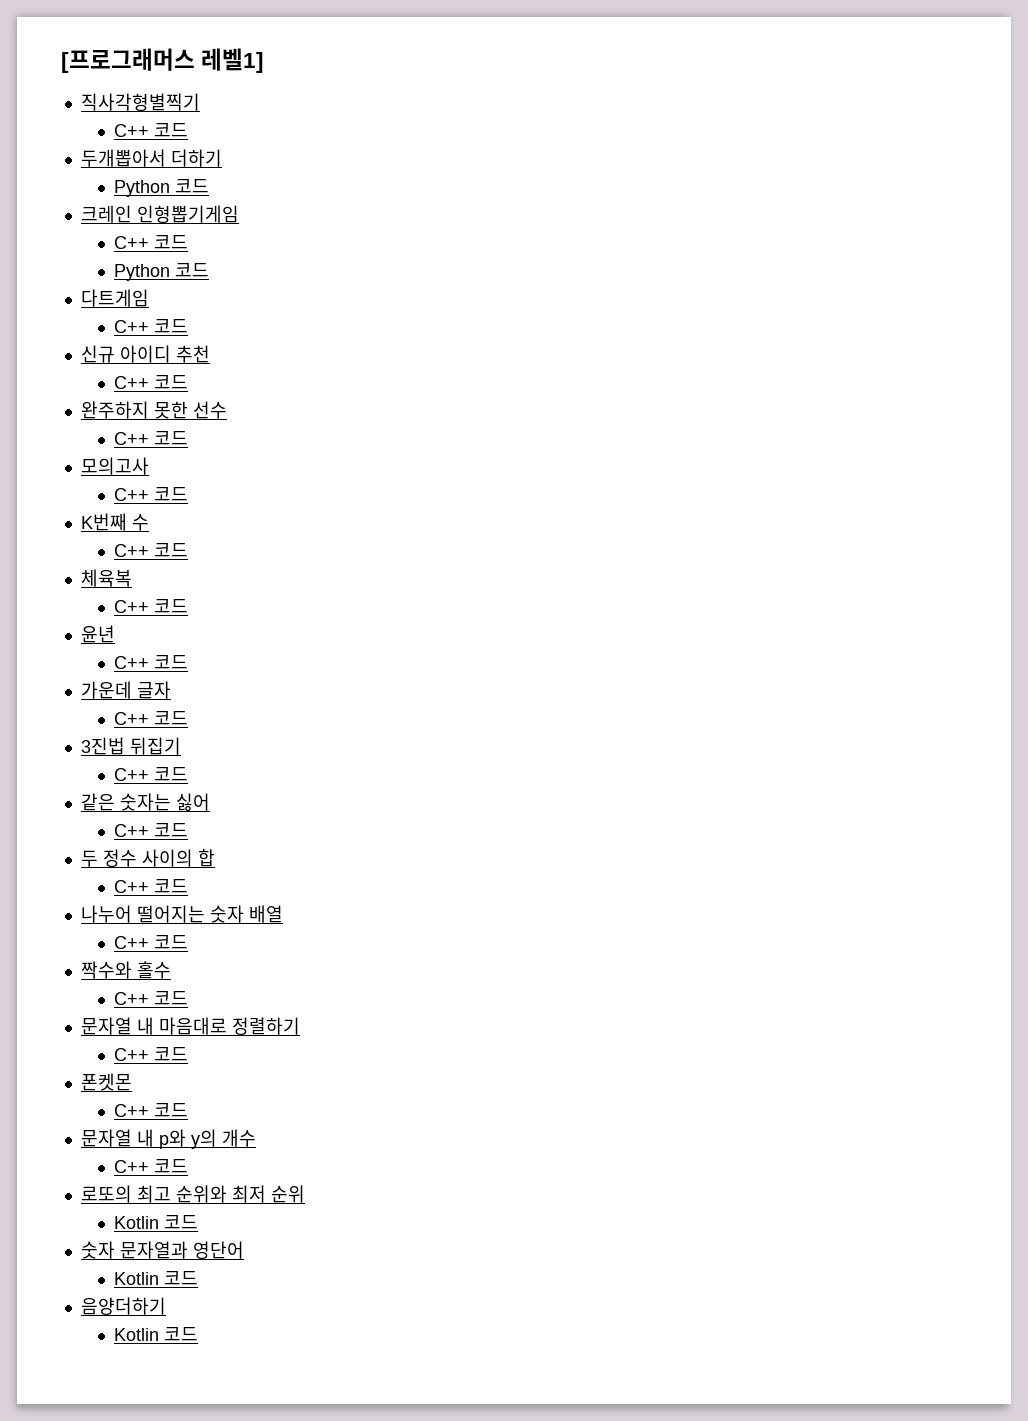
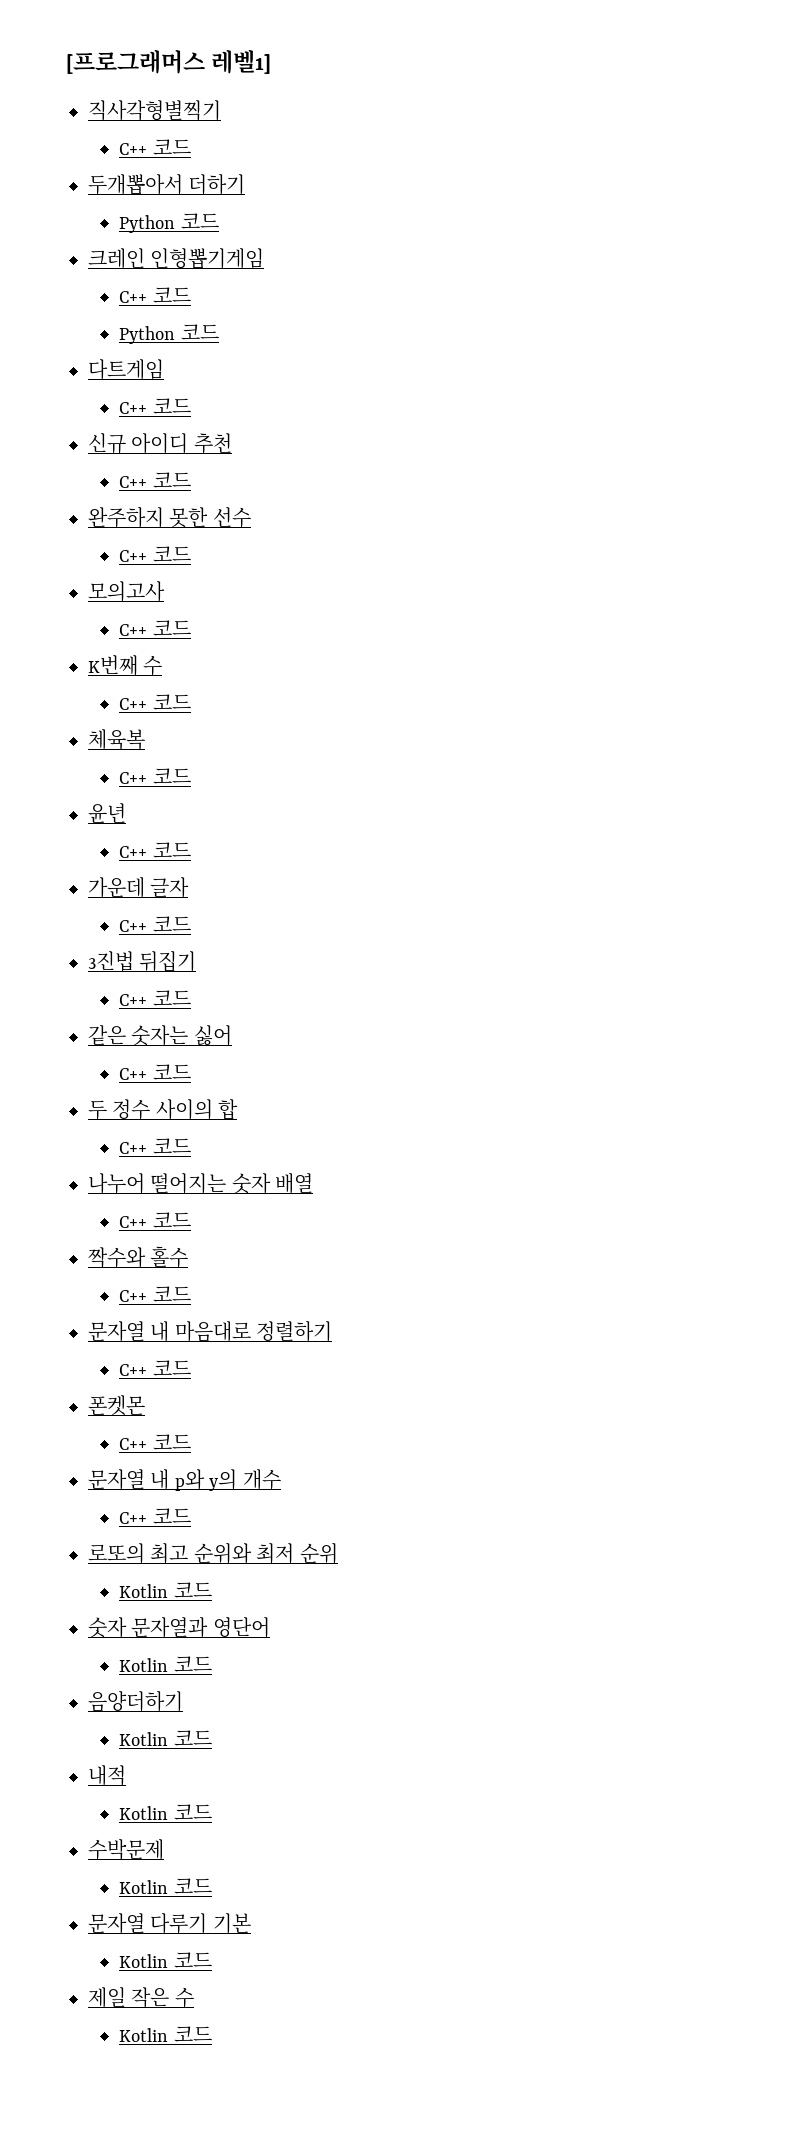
(199, 1334) none -> [88,1765,126,1786] [119,1804,212,1820] [88,1839,164,1860] [119,1878,212,1894] [88,1913,251,1934] [119,1952,212,1968] [88,1987,194,2008] [119,2026,212,2042] // 내적 // Kotlin 코드 // 수박문제 // Kotlin 코드 // 문자열 다루기 기본 // Kotlin 코드 // 제일 작은 수 // Kotlin 코드

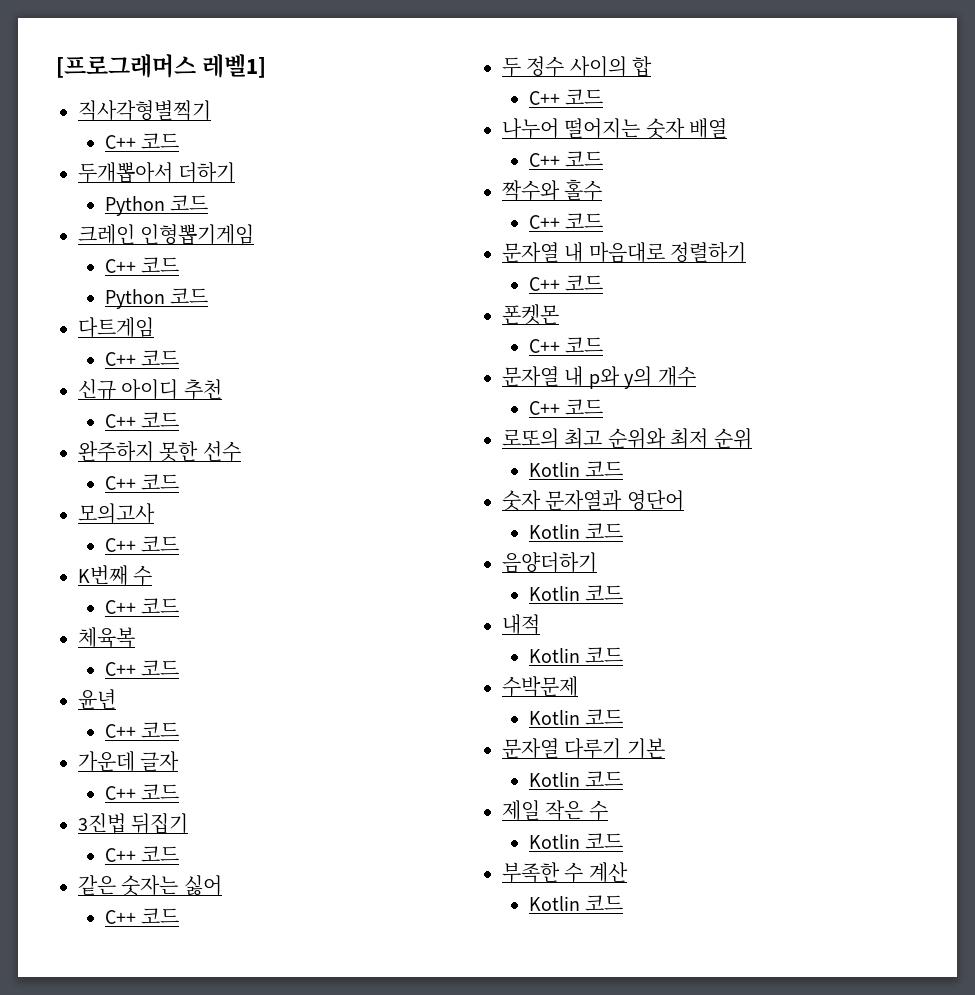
(212, 2034) none -> [502,862,628,883] [528,895,624,911] // 부족한 수 계산 // Kotlin 코드

